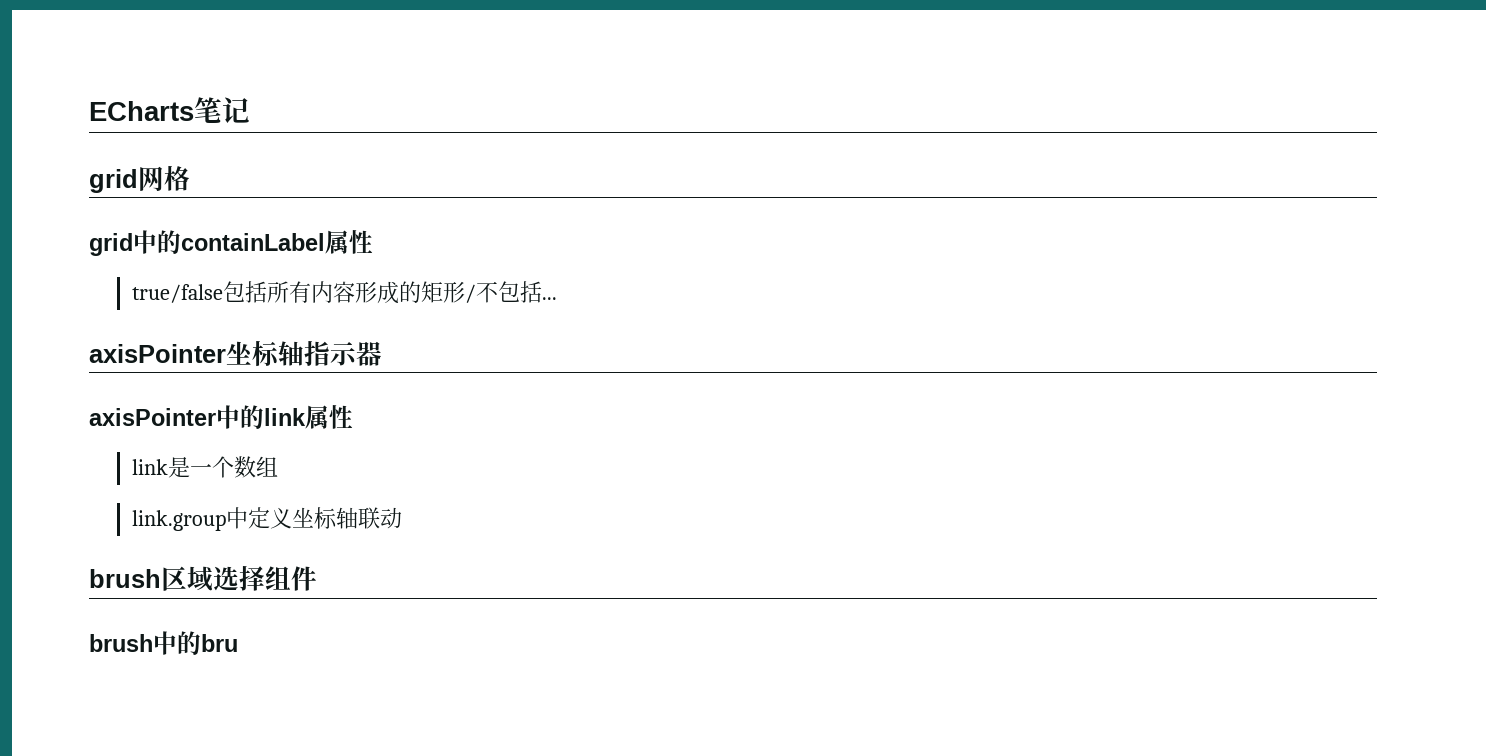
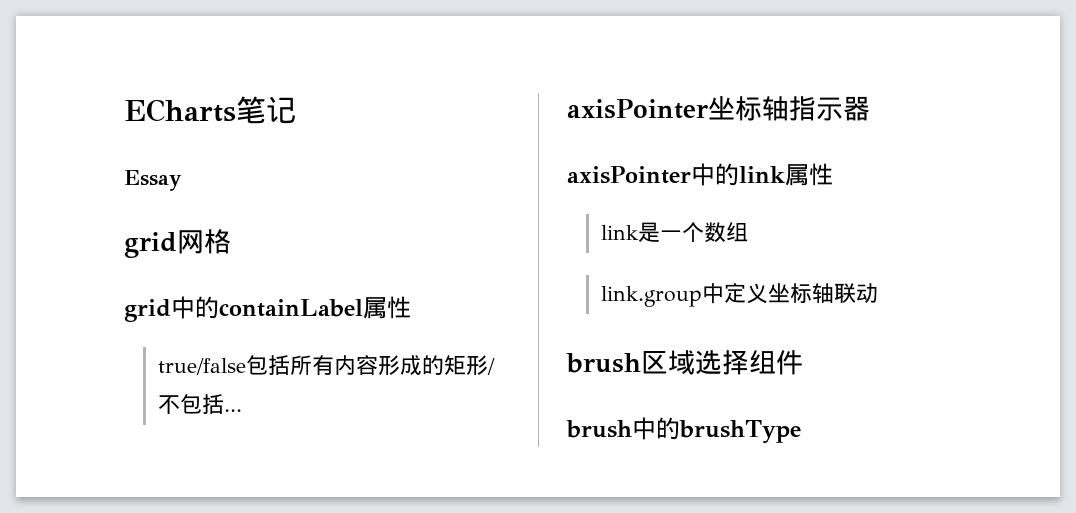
(250, 110) none -> [124,170,182,191] // Essay
[201,634,238,652] bru -> [679,420,801,444] brushType

